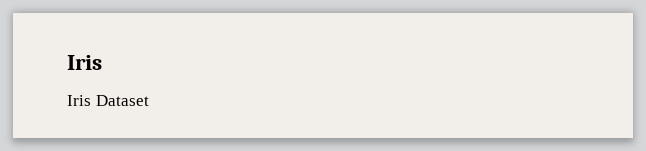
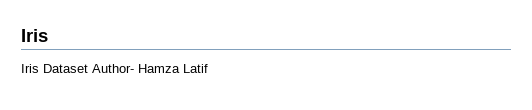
(149, 100) none -> [92,64,208,73] Author- Hamza Latif

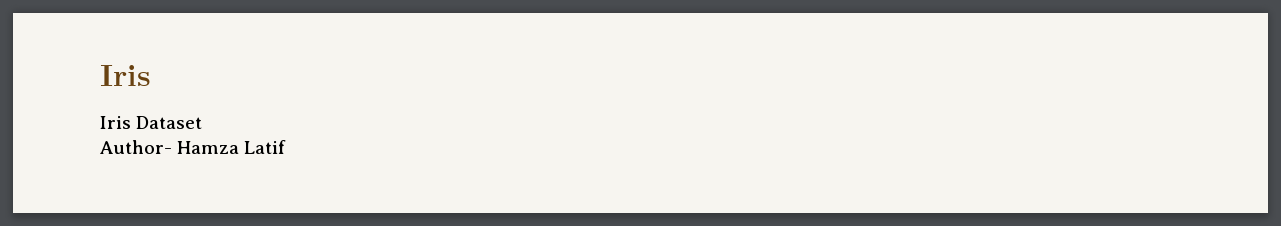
(88, 68) none -> (203, 122) //

